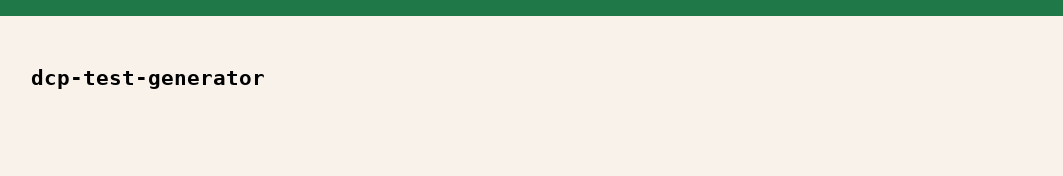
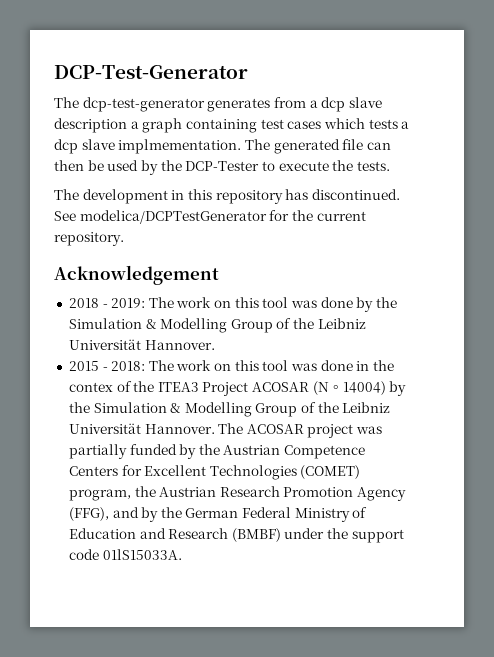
[31,69,265,89] dcp-test-generator -> [54,65,248,79] [54,97,382,112] [54,118,410,133] [54,139,391,154] [54,160,390,175] [54,189,400,204] [54,210,366,224] [54,232,124,246] [54,265,219,285] [68,297,397,312] [68,318,366,333] [68,339,215,350] [68,360,394,371] [68,381,407,396] [68,402,391,417] [68,423,383,438] [68,444,366,459] [68,465,361,480] [68,486,407,501] [68,507,368,522] [68,528,404,543] [68,549,182,560] DCP-Test-Generator // The dcp-test-generator generates from a dcp slave description a graph containing test cases which tests a dcp slave implmementation. The generated file can then be used by the DCP-Tester to execute the tests. // The development in this repository has discontinued. See modelica/DCPTestGenerator for the current repository. // Acknowledgement // 2018 - 2019: The work on this tool was done by the Simulation & Modelling Group of the Leibniz Universität Hannover. // 2015 - 2018: The work on this tool was done in the contex of the ITEA3 Project ACOSAR (N◦14004) by the Simulation & Modelling Group of the Leibniz Universität Hannover. The ACOSAR project was partially funded by the Austrian Competence Centers for Excellent Technologies (COMET) program, the Austrian Research Promotion Agency (FFG), and by the German Federal Ministry of Education and Research (BMBF) under the support code 01lS15033A.

